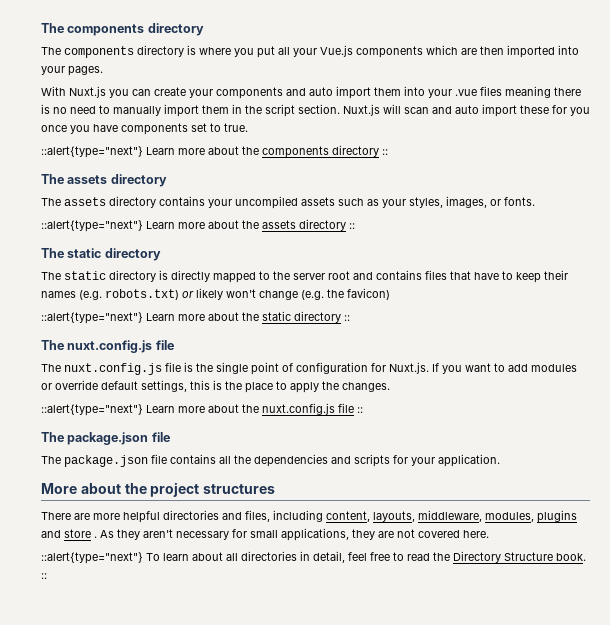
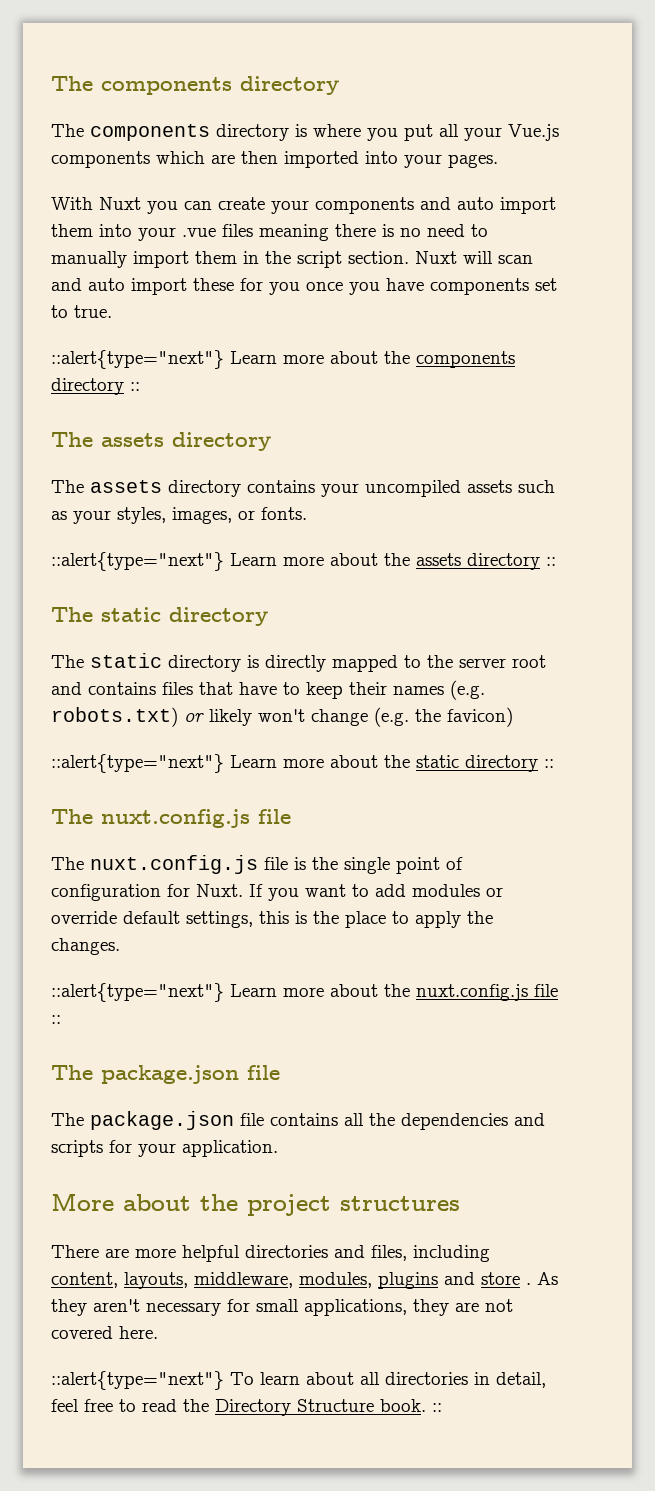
[69,86,106,98] Nuxt.js -> [99,197,141,210] Nuxt
[343,104,380,116] Nuxt.js -> [415,251,457,264] Nuxt
[389,362,429,374] Nuxt.js. -> [196,884,243,897] Nuxt.

